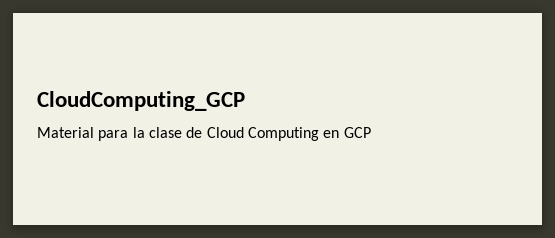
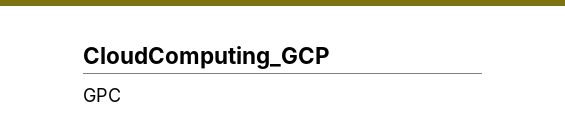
[37,127,371,141] Material para la clase de Cloud Computing en GCP -> [83,88,121,102] GPC

